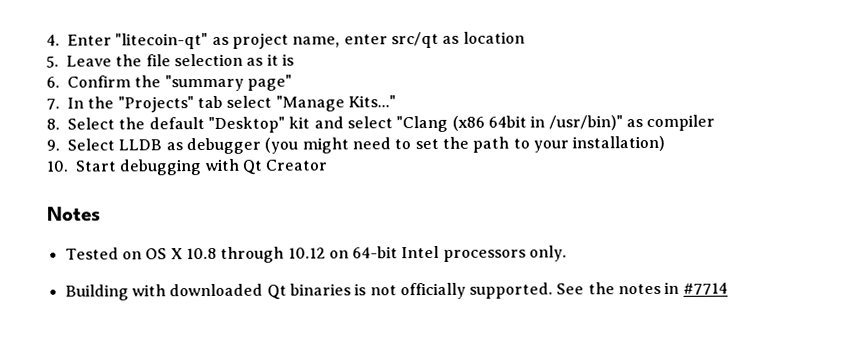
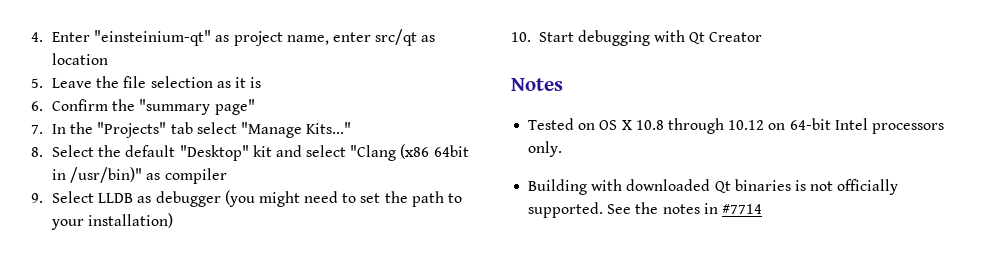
[115,33,209,50] "litecoin-qt" -> [94,30,212,46] "einsteinium-qt"

